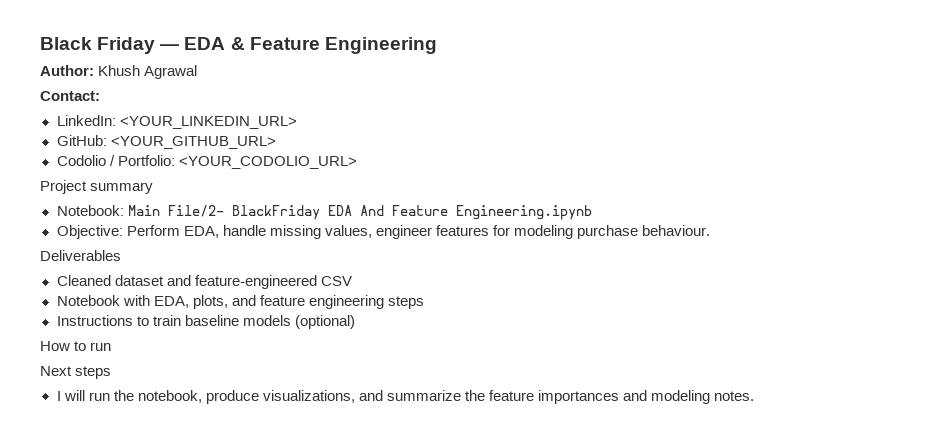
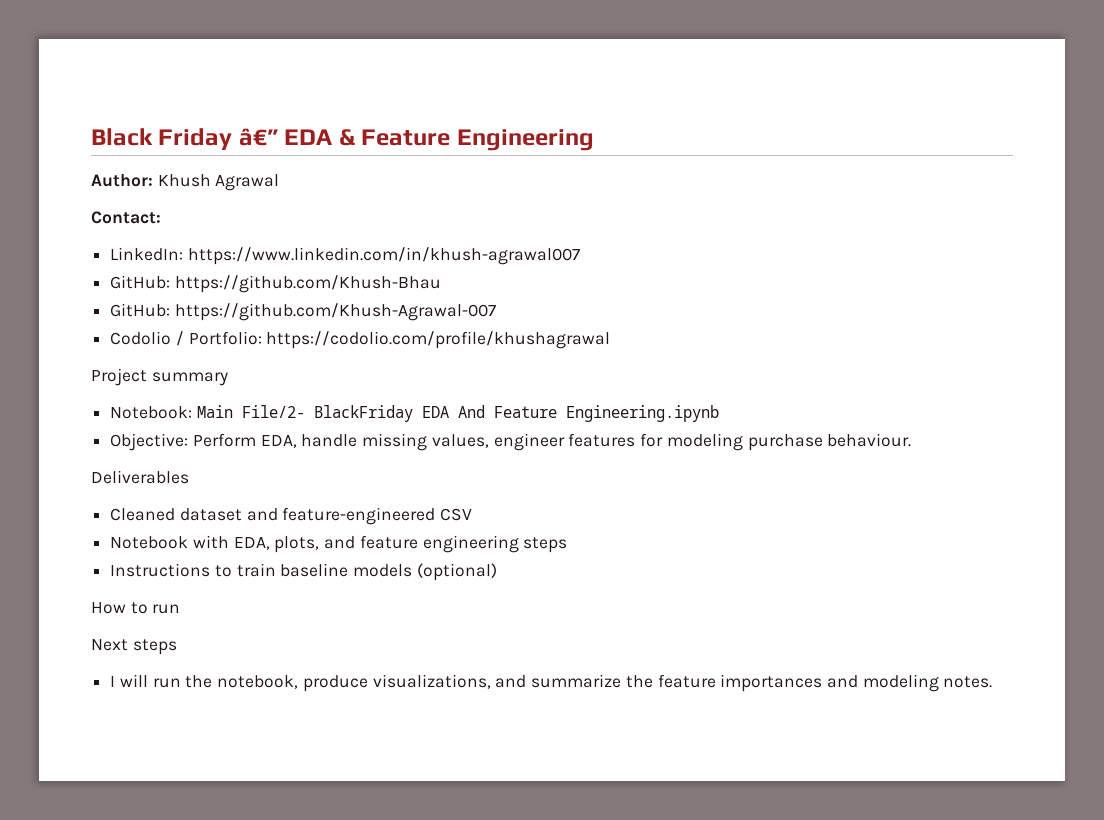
[160,44,180,50] — -> [238,128,278,146] â€”
[119,116,297,129] [56,135,276,149] <YOUR_LINKEDIN_URL> // GitHub: <YOUR_GITHUB_URL> -> [187,247,580,265] [110,275,441,293] [110,303,496,321] https://www.linkedin.com/in/khush-agrawal007 // GitHub: https://github.com/Khush-Bhau // GitHub: https://github.com/Khush-Agrawal-007
[178,156,357,169] <YOUR_CODOLIO_URL> -> [266,331,611,349] https://codolio.com/profile/khushagrawal

